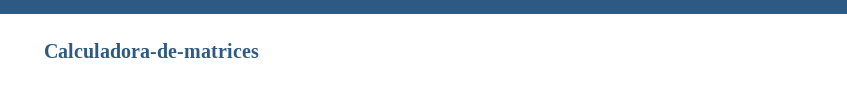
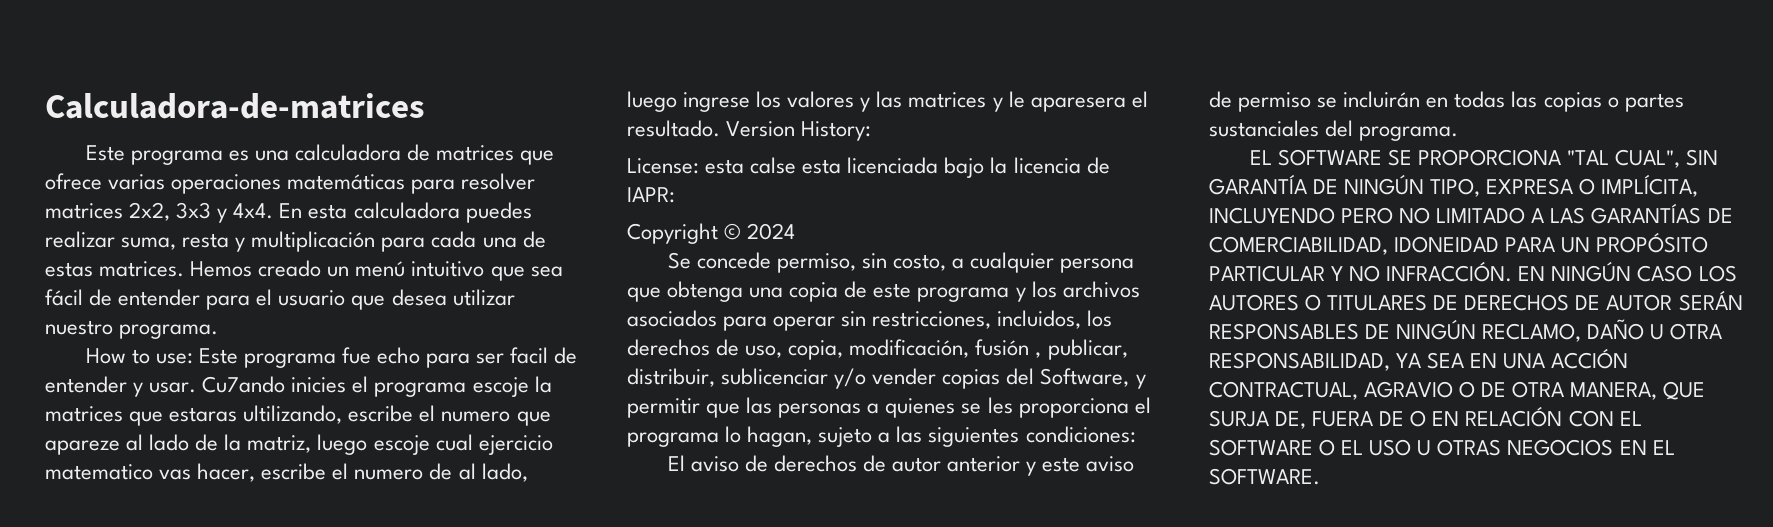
(259, 50) none -> [85,144,555,165] [45,173,536,194] [45,202,532,223] [45,231,546,252] [45,260,563,281] [45,289,515,310] [45,320,219,339] [85,347,578,368] [45,376,552,397] [45,405,551,426] [45,434,553,455] [45,463,528,482] [627,91,1148,112] [627,120,872,141] [627,157,1110,178] [627,187,675,203] [627,223,796,244] [667,252,1135,273] [627,281,1140,302] [627,310,1113,331] [627,339,1128,360] [627,368,1146,389] [627,397,1151,418] [627,426,1136,447] [667,455,1135,476] [1209,91,1684,112] [1209,120,1459,141] [1249,149,1718,168] [1209,174,1699,197] [1209,203,1733,224] [1209,232,1709,255] [1209,261,1737,282] [1209,290,1743,311] [1209,319,1723,342] [1209,348,1629,371] [1209,381,1706,400] [1209,406,1642,429] [1209,439,1675,456] [1209,468,1320,485] // Este programa es una calculadora de matrices que ofrece varias operaciones matemáticas para resolver matrices 2x2, 3x3 y 4x4. En esta calculadora puedes realizar suma, resta y multiplicación para cada una de estas matrices. Hemos creado un menú intuitivo que sea fácil de entender para el usuario que desea utilizar nuestro programa. // How to use: Este programa fue echo para ser facil de entender y usar. Cu7ando inicies el programa escoje la matrices que estaras ultilizando, escribe el numero que apareze al lado de la matriz, luego escoje cual ejercicio matematico vas hacer, escribe el numero de al lado, luego ingrese los valores y las matrices y le aparesera el resultado. Version History: // License: esta calse esta licenciada bajo la licencia de IAPR: // Copyright © 2024 // Se concede permiso, sin costo, a cualquier persona que obtenga una copia de este programa y los archivos asociados para operar sin restricciones, incluidos, los derechos de uso, copia, modificación, fusión , publicar, distribuir, sublicenciar y/o vender copias del Software, y permitir que las personas a quienes se les proporciona el programa lo hagan, sujeto a las siguientes condiciones: // El aviso de derechos de autor anterior y este aviso de permiso se incluirán en todas las copias o partes sustanciales del programa. // EL SOFTWARE SE PROPORCIONA "TAL CUAL", SIN GARANTÍA DE NINGÚN TIPO, EXPRESA O IMPLÍCITA, INCLUYENDO PERO NO LIMITADO A LAS GARANTÍAS DE COMERCIABILIDAD, IDONEIDAD PARA UN PROPÓSITO PARTICULAR Y NO INFRACCIÓN. EN NINGÚN CASO LOS AUTORES O TITULARES DE DERECHOS DE AUTOR SERÁN RESPONSABLES DE NINGÚN RECLAMO, DAÑO U OTRA RESPONSABILIDAD, YA SEA EN UNA ACCIÓN CONTRACTUAL, AGRAVIO O DE OTRA MANERA, QUE SURJA DE, FUERA DE O EN RELACIÓN CON EL SOFTWARE O EL USO U OTRAS NEGOCIOS EN EL SOFTWARE.

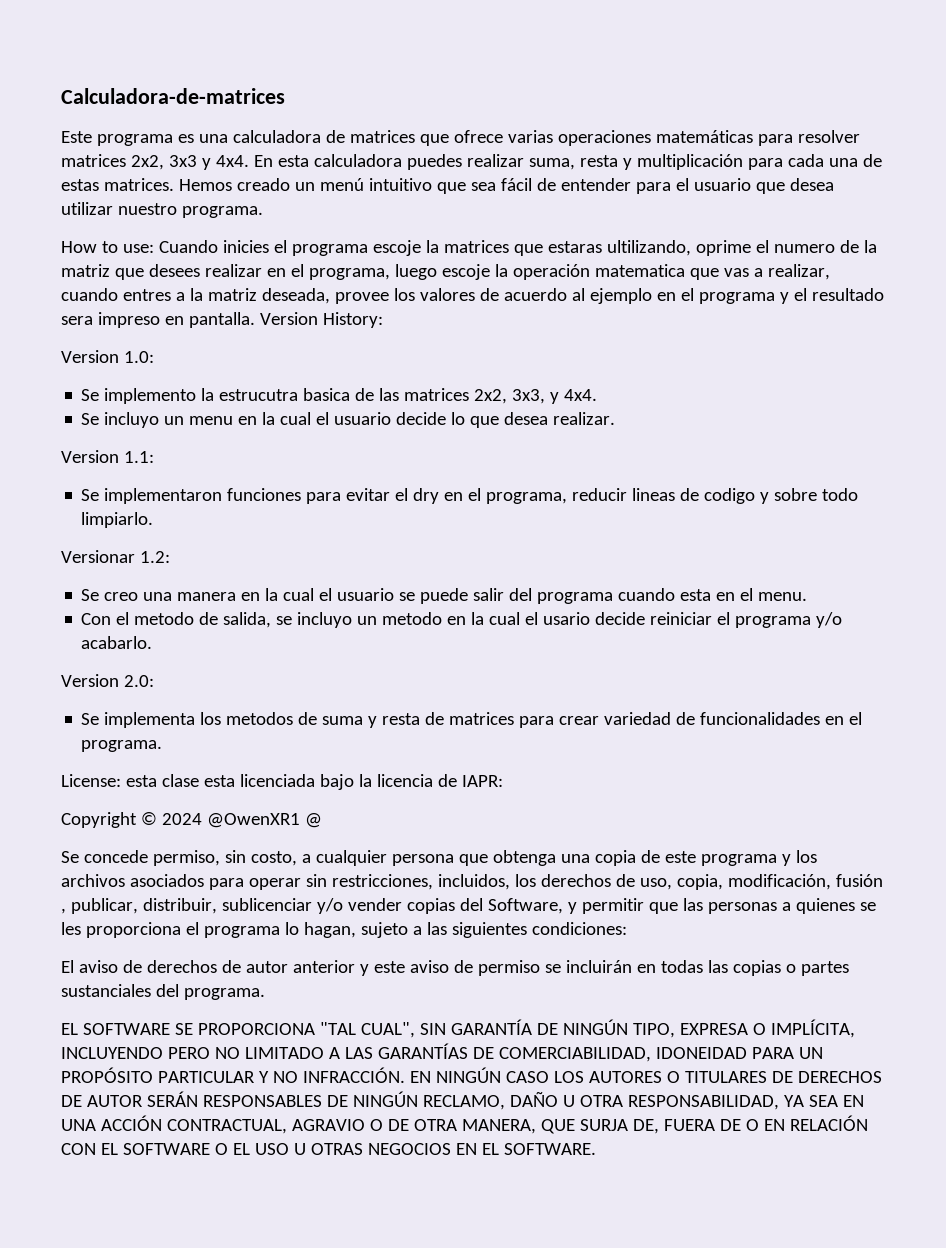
[198,347,578,368] [45,376,286,397] Este programa fue echo para ser facil de entender y usar. Cu7ando -> [158,240,218,253] Cuando
[348,405,551,426] [45,434,553,455] [45,463,528,482] [627,91,1148,112] [627,120,872,141] escribe el numero que apareze al lado de la matriz, luego escoje cual ejercicio matematico vas hacer, escribe el numero de al lado, luego ingrese los valores y las matrices y le aparesera el resultado. Version History: -> [695,240,877,256] [61,264,830,280] [61,288,884,304] [61,312,383,328] [61,350,154,363] [81,388,598,404] [81,412,616,428] [61,450,154,463] [81,488,859,504] [81,512,154,528] [61,550,170,563] [81,588,808,604] [81,612,843,628] [81,636,153,649] [61,674,154,687] [81,712,863,728] [81,740,163,752] oprime el numero de la matriz que desees realizar en el programa, luego escoje la operación matematica que vas a realizar, cuando entres a la matriz deseada, provee los valores de acuerdo al ejemplo en el programa y el resultado sera impreso en pantalla. Version History: // Version 1.0: // Se implemento la estrucutra basica de las matrices 2x2, 3x3, y 4x4. // Se incluyo un menu en la cual el usuario decide lo que desea realizar. // Version 1.1: // Se implementaron funciones para evitar el dry en el programa, reducir lineas de codigo y sobre todo limpiarlo. // Versionar 1.2: // Se creo una manera en la cual el usuario se puede salir del programa cuando esta en el menu. // Con el metodo de salida, se incluyo un metodo en la cual el usario decide reiniciar el programa y/o acabarlo. // Version 2.0: // Se implementa los metodos de suma y resta de matrices para crear variedad de funcionalidades en el programa.
[750,157,797,174] calse -> [161,774,199,787] clase
(796, 231) none -> [206,813,322,828] @OwenXR1 @

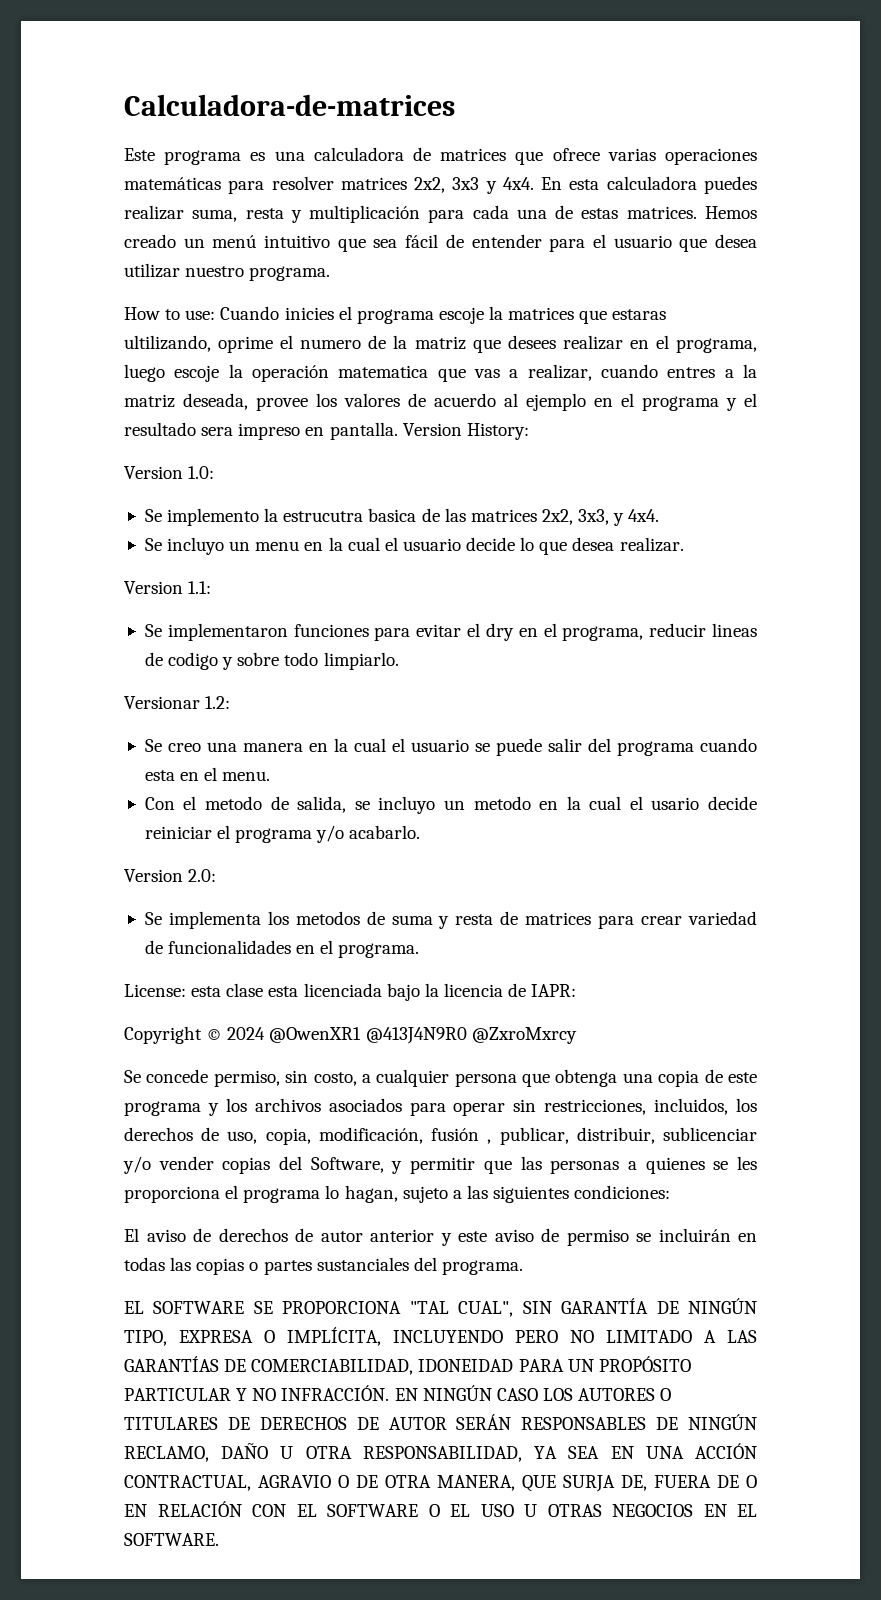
[304,813,322,828] @ -> [365,1027,577,1044] @413J4N9R0 @ZxroMxrcy

